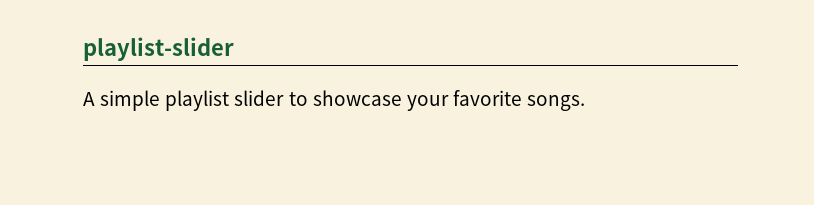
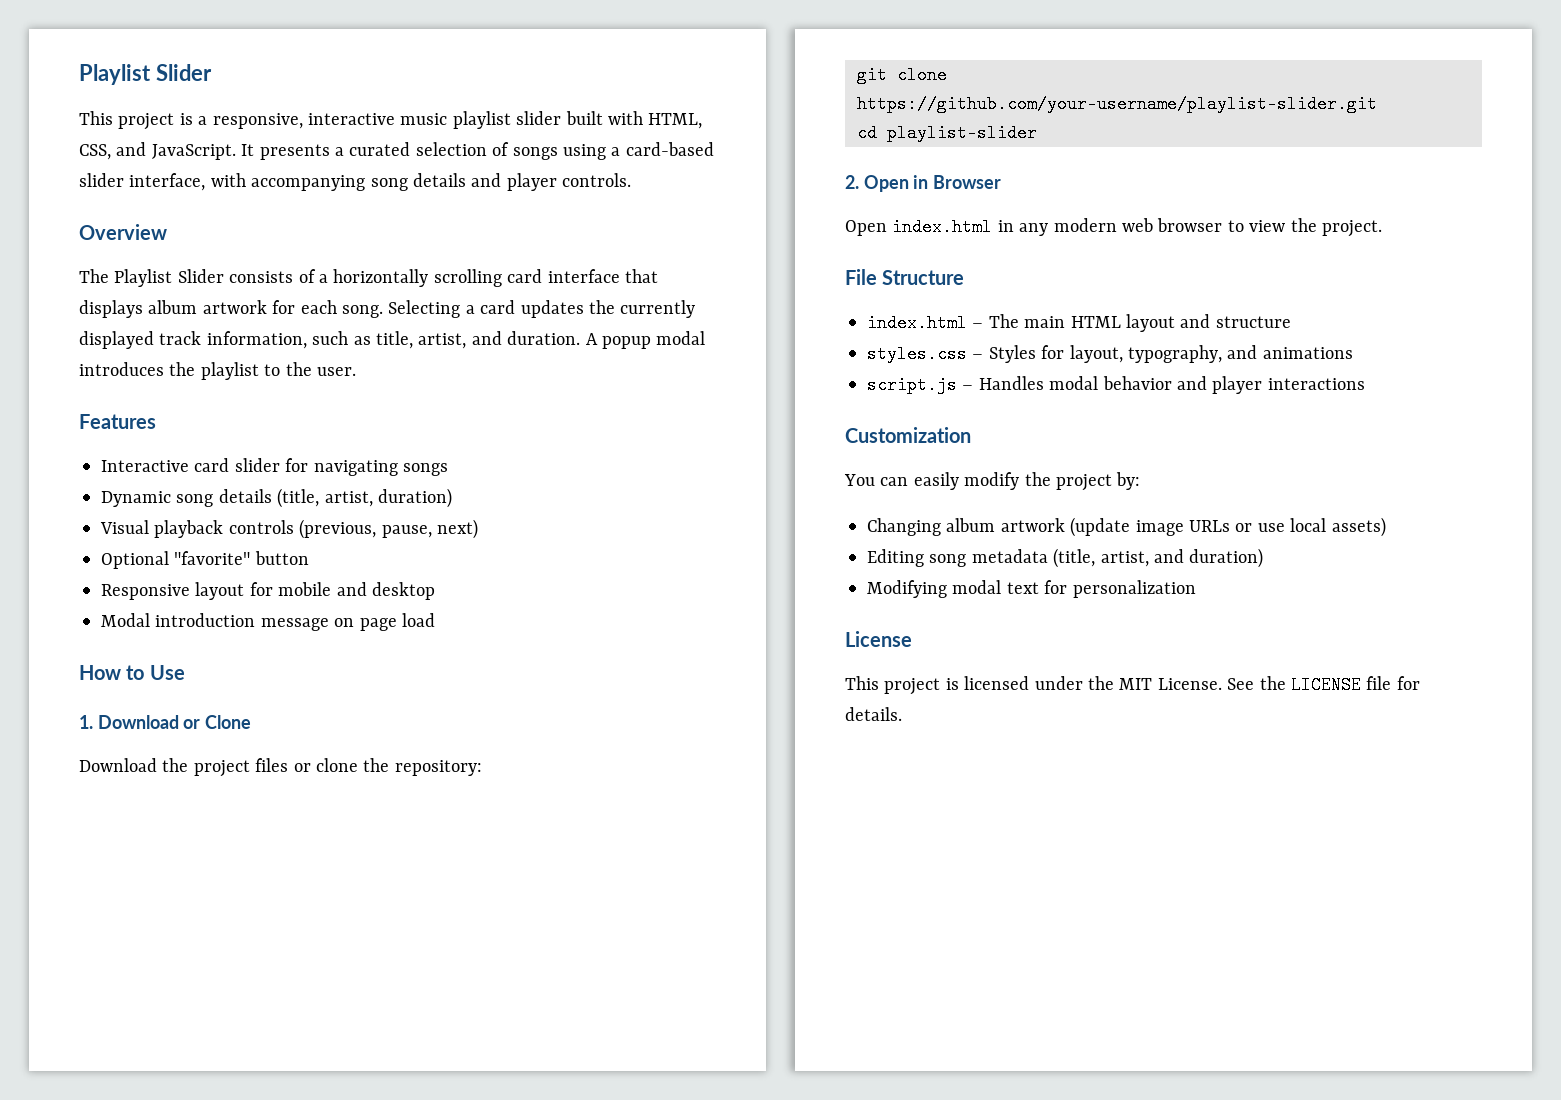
[83,37,234,61] [83,90,586,111] playlist-slider // A simple playlist slider to showcase your favorite songs. -> [79,64,212,85] [79,111,703,130] [79,142,714,160] [79,173,632,191] [79,224,167,240] [79,269,658,287] [79,300,696,318] [79,331,706,349] [79,362,356,380] [79,414,156,429] [101,458,448,476] [101,488,452,508] [100,519,478,539] [101,551,309,569] [101,582,435,600] [101,613,435,631] [79,665,185,680] [79,715,252,729] [79,758,482,777] [857,66,947,84] [857,95,1377,113] [857,124,1037,142] [845,175,1002,192] [845,218,1382,237] [845,269,965,285] [867,314,1291,332] [867,345,1353,363] [867,376,1365,394] [845,427,971,443] [844,472,1141,491] [867,517,1386,537] [867,548,1264,568] [867,580,1196,598] [845,631,912,647] [845,676,1420,695] [845,707,902,721] Playlist Slider // This project is a responsive, interactive music playlist slider built with HTML, CSS, and JavaScript. It presents a curated selection of songs using a card-based slider interface, with accompanying song details and player controls. // Overview // The Playlist Slider consists of a horizontally scrolling card interface that displays album artwork for each song. Selecting a card updates the currently displayed track information, such as title, artist, and duration. A popup modal introduces the playlist to the user. // Features // Interactive card slider for navigating songs // Dynamic song details (title, artist, duration) // Visual playback controls (previous, pause, next) // Optional "favorite" button // Responsive layout for mobile and desktop // Modal introduction message on page load // How to Use // 1. Download or Clone // Download the project files or clone the repository: // git clone https://github.com/your-username/playlist-slider.git // cd playlist-slider // 2. Open in Browser // Open index.html in any modern web browser to view the project. // File Structure // index.html – The main HTML layout and structure // styles.css – Styles for layout, typography, and animations // script.js – Handles modal behavior and player interactions // Customization // You can easily modify the project by: // Changing album artwork (update image URLs or use local assets) // Editing song metadata (title, artist, and duration) // Modifying modal text for personalization // License // This project is licensed under the MIT License. See the LICENSE file for details.

